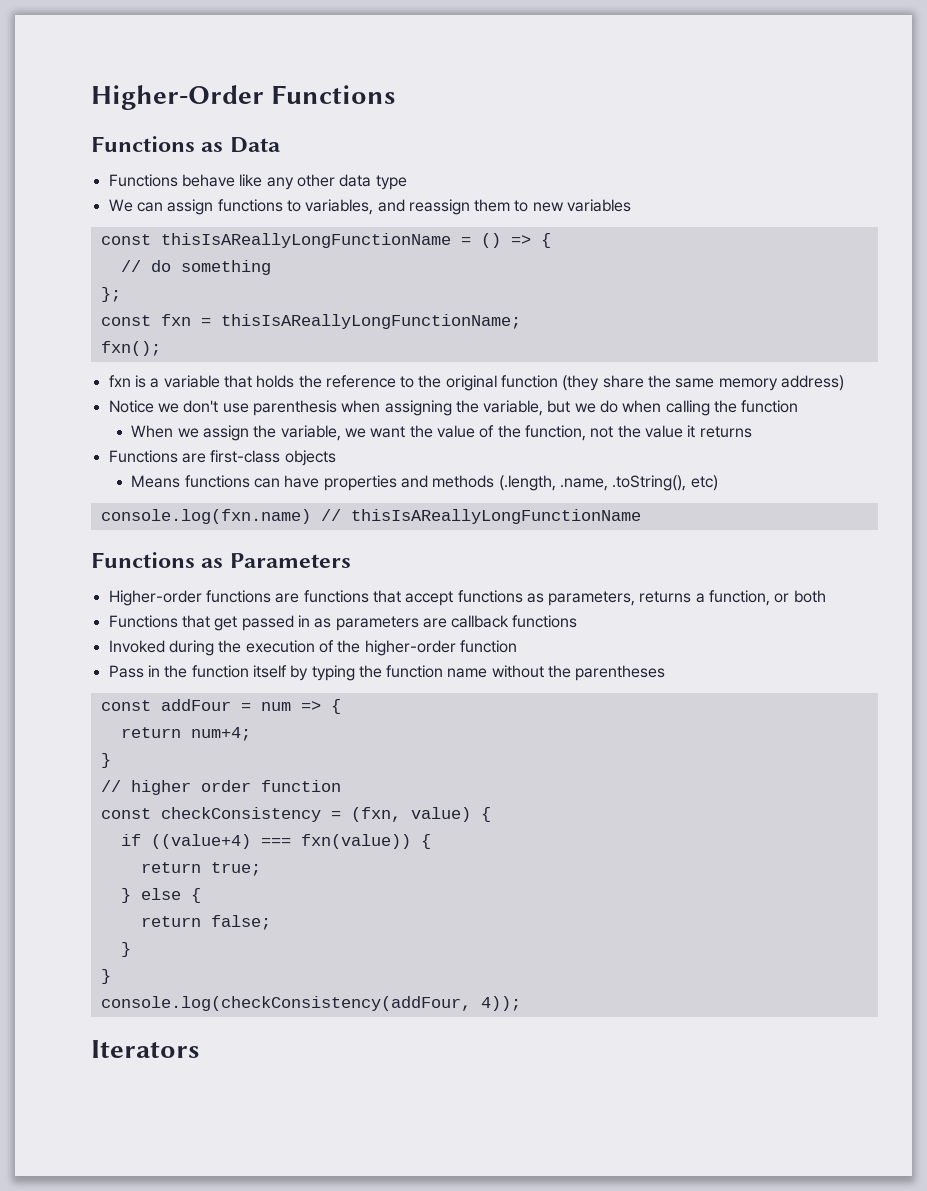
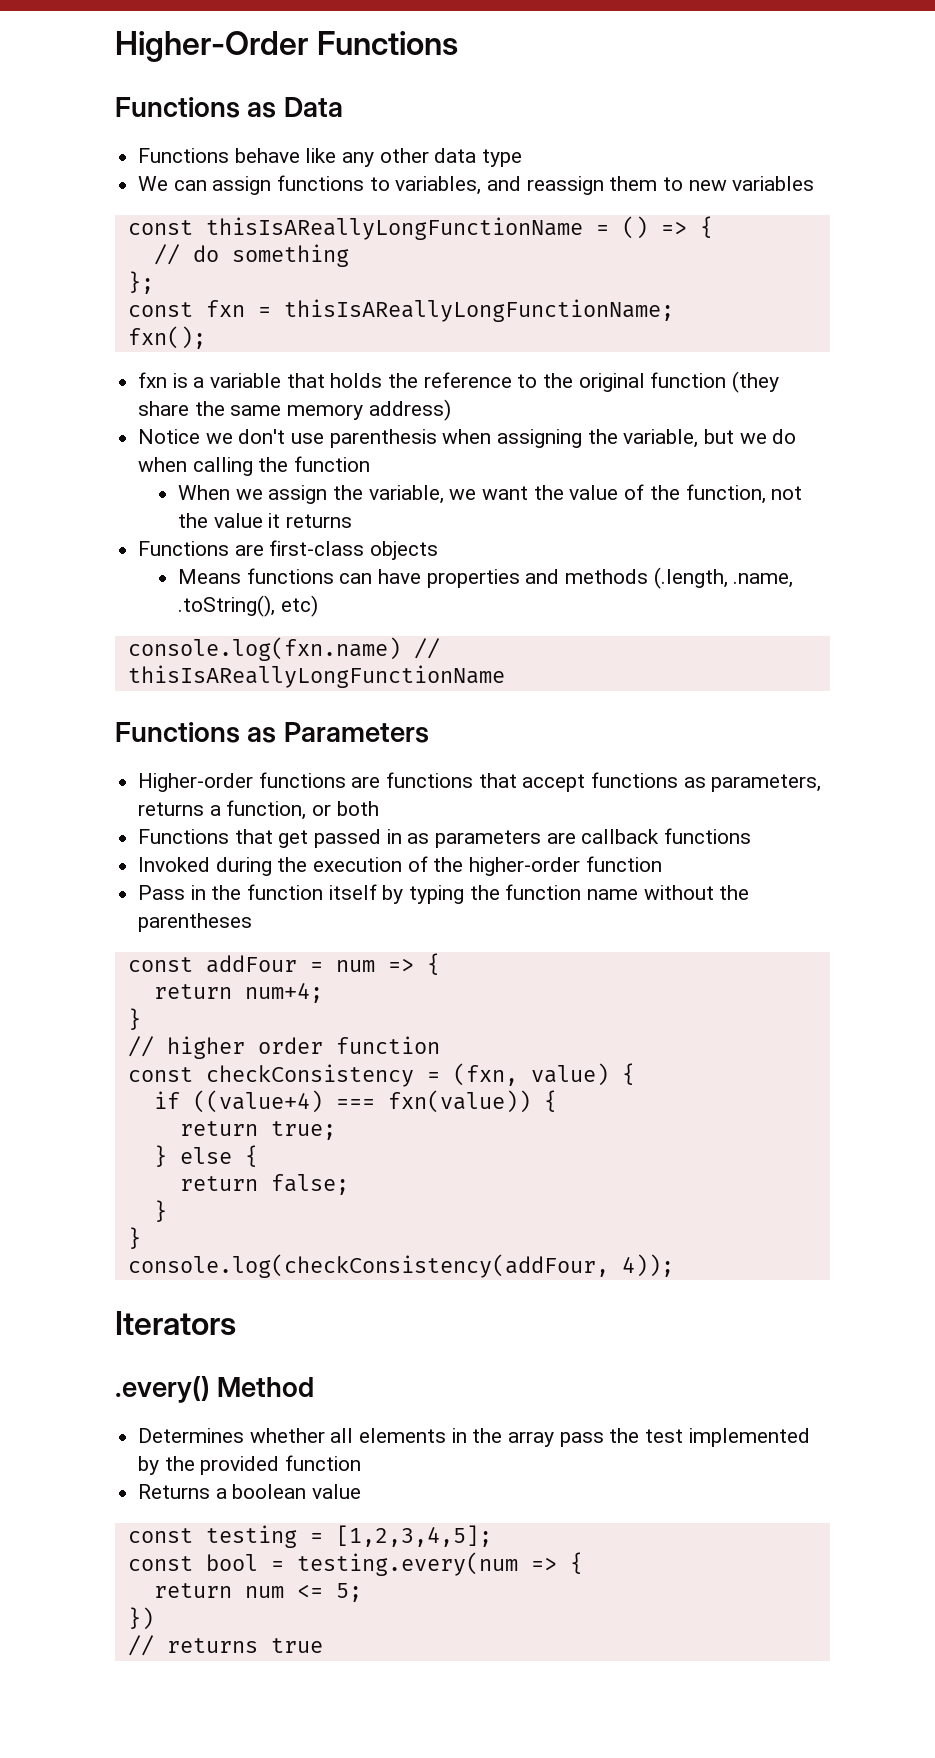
(200, 1049) none -> [115,1376,315,1403] [138,1428,810,1447] [138,1455,362,1475] [138,1484,362,1499] [127,1525,492,1548] [127,1552,583,1576] [153,1583,362,1602] [127,1607,154,1630] [127,1635,323,1656] // .every() Method // Determines whether all elements in the array pass the test implemented by the provided function // Returns a boolean value // const testing = [1,2,3,4,5]; // const bool = testing.every(num => { // return num <= 5; // }) // // returns true

